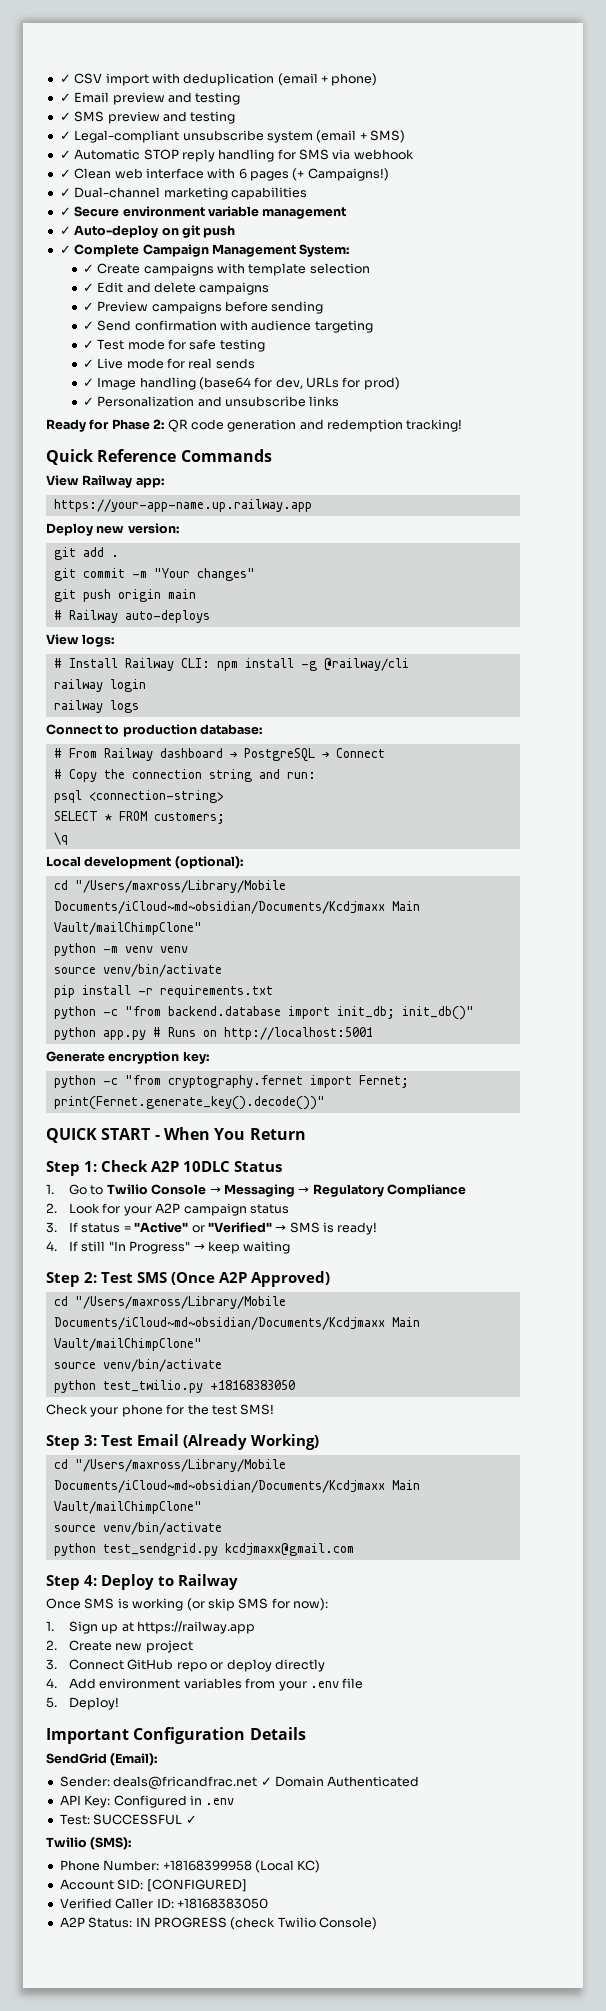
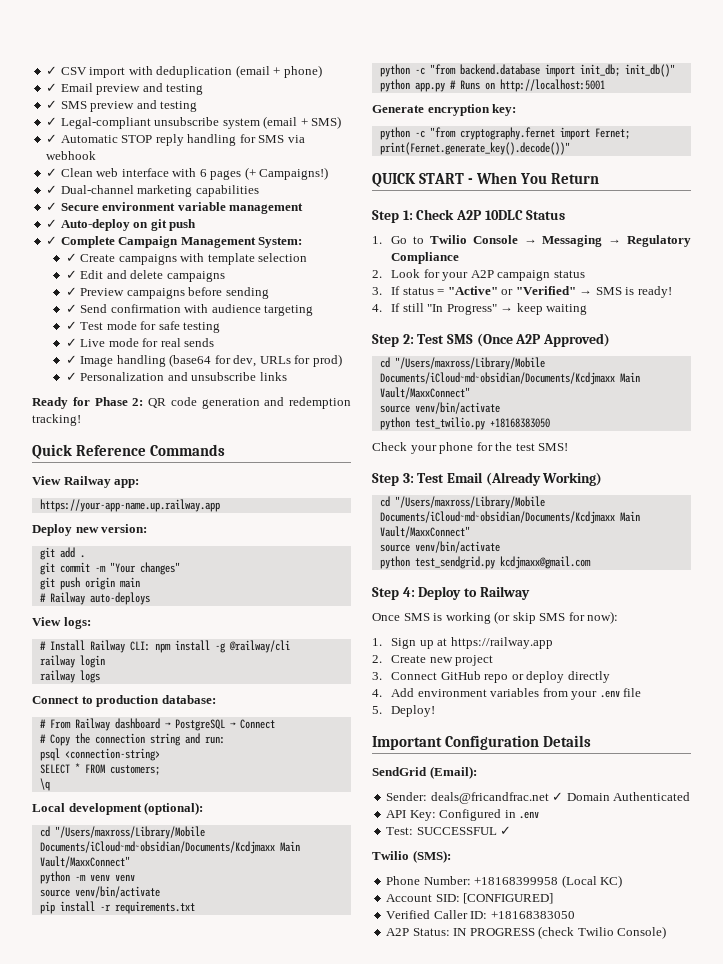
[53,922,202,935] Vault/mailChimpClone" -> [39,856,130,868] Vault/MaxxConnect"
[53,1338,202,1351] Vault/mailChimpClone" -> [379,387,470,399] Vault/MaxxConnect"
[53,1501,202,1514] Vault/mailChimpClone" -> [379,526,470,538] Vault/MaxxConnect"

